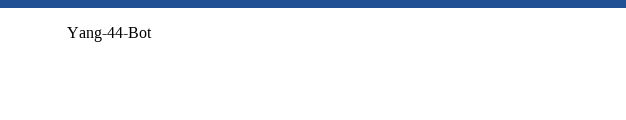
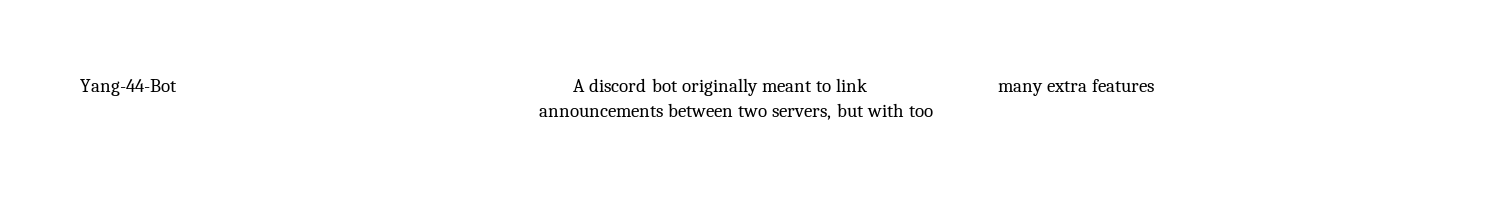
(152, 34) none -> [573,78,869,96] [539,103,933,120] [998,79,1155,96] // A discord bot originally meant to link announcements between two servers, but with too many extra features

